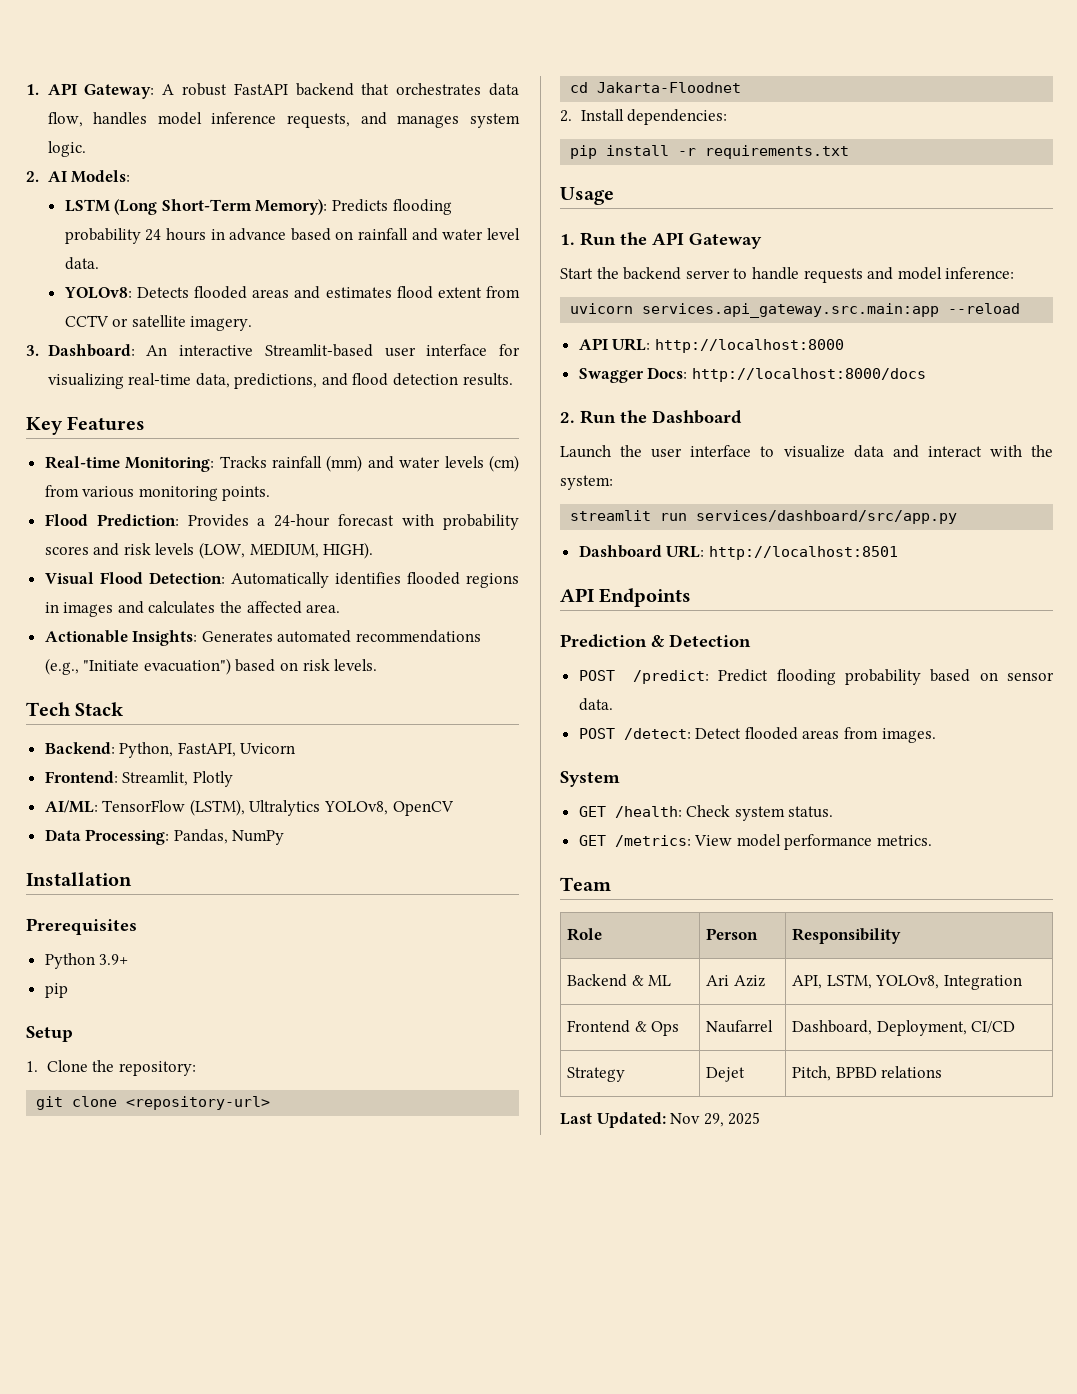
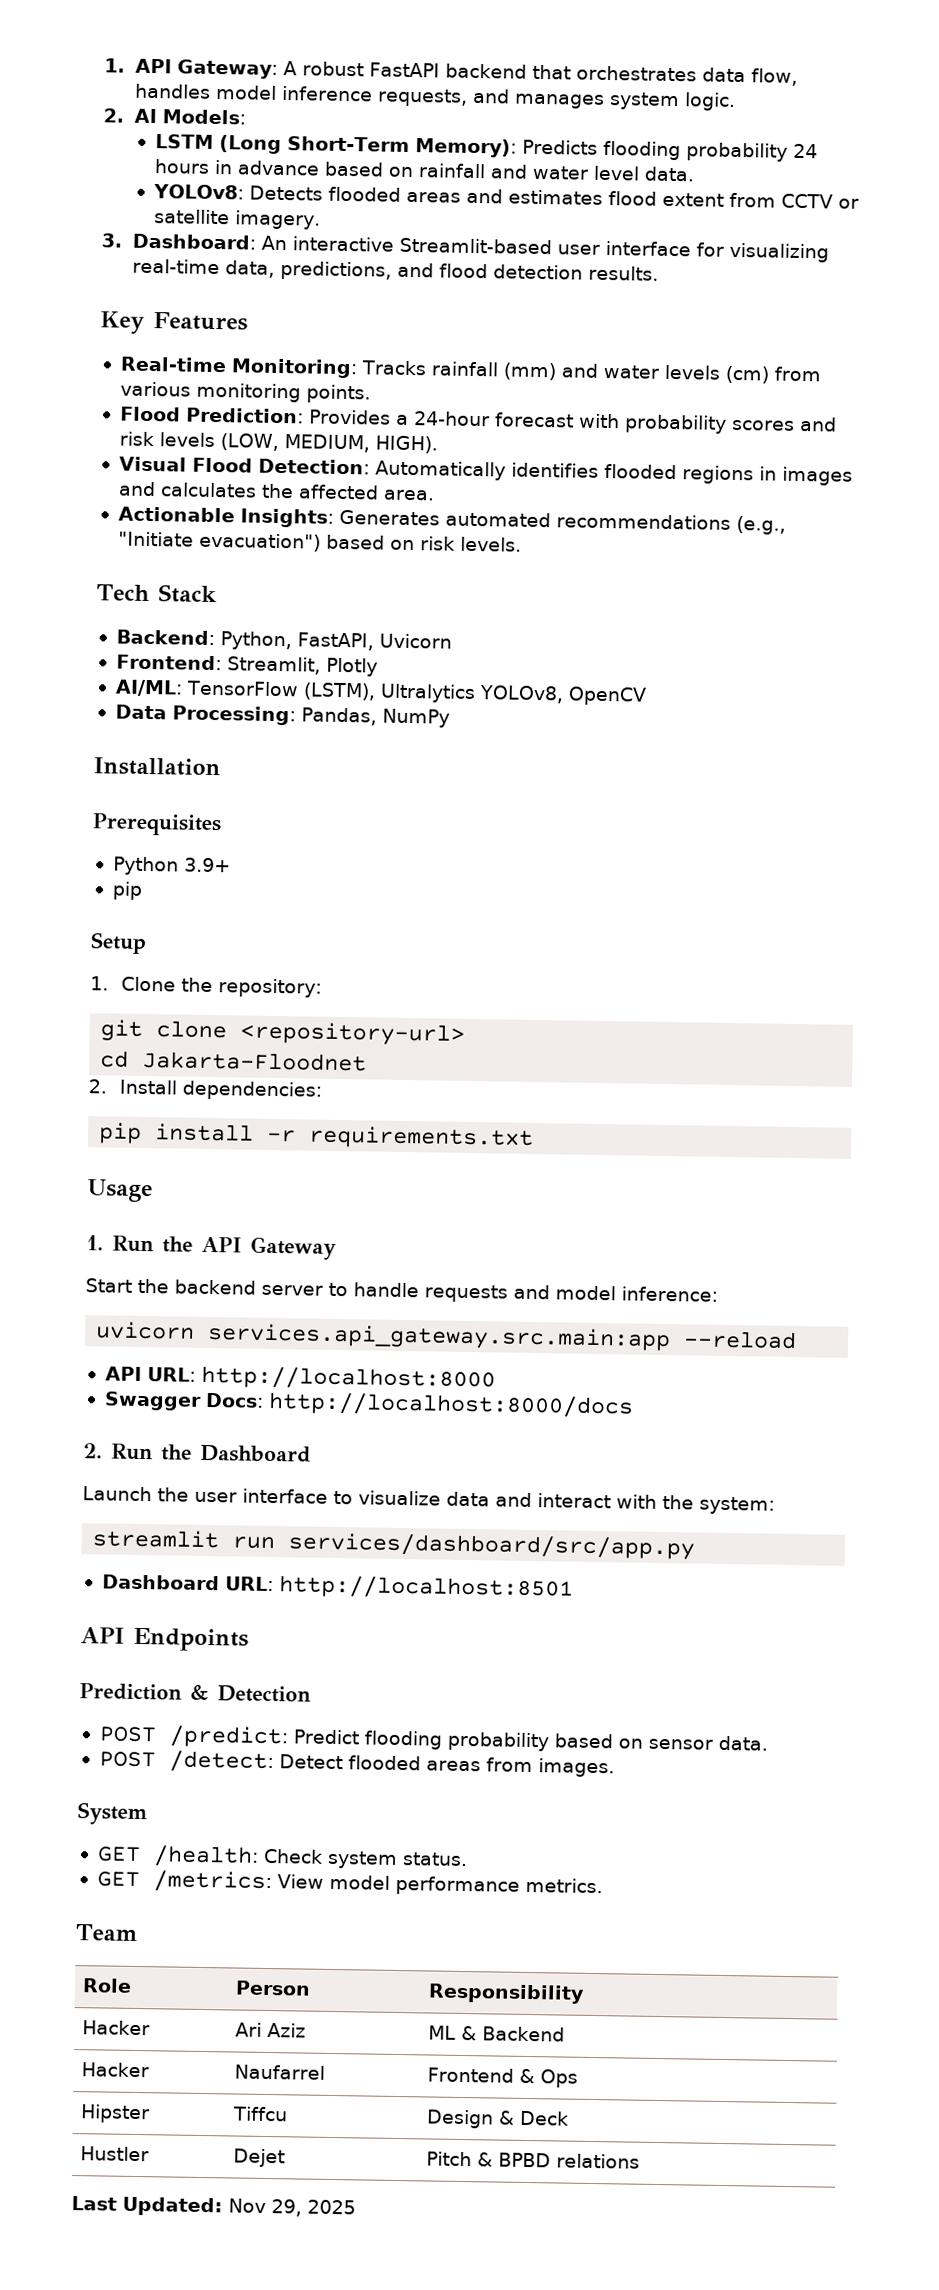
[567,974,672,987] Backend & ML -> [82,2020,151,2036] Hacker
[792,974,1022,990] [567,1020,680,1036] [706,1020,774,1033] [792,1020,1016,1036] [567,1067,626,1082] API, LSTM, YOLOv8, Integration // Frontend & Ops | Naufarrel | Dashboard, Deployment, CI/CD // Strategy -> [428,2025,566,2042] [81,2062,150,2078] [234,2064,326,2080] [427,2067,579,2088] [80,2104,151,2124] [232,2106,289,2122] [426,2109,570,2129] [80,2146,150,2162] ML & Backend // Hacker | Naufarrel | Frontend & Ops // Hipster | Tiffcu | Design & Deck // Hustler
[792,1066,832,1081] Pitch, -> [426,2151,494,2167] Pitch &

